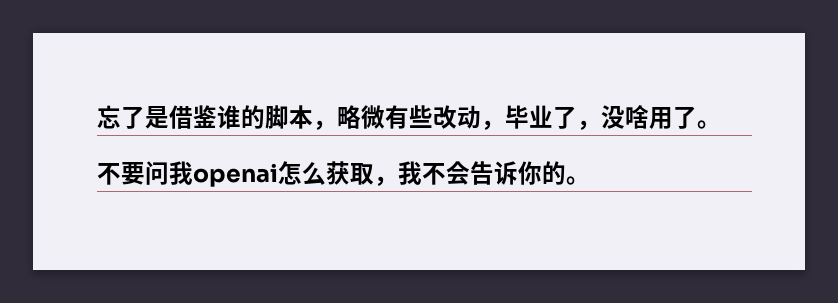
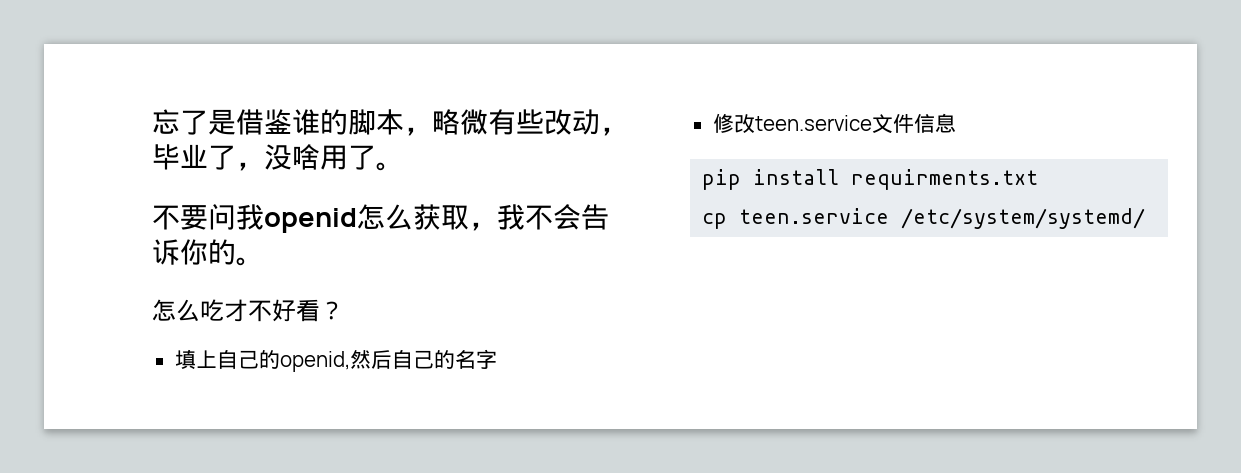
[193,163,278,187] openai -> [264,208,357,233] openid
(590, 180) none -> [152,299,344,322] [174,349,497,372] [712,113,956,134] [702,169,1039,190] [702,208,1146,229] // 怎么吃才不好看？ // 填上自己的openid,然后自己的名字 // 修改teen.service文件信息 // pip install requirments.txt // cp teen.service /etc/system/systemd/

